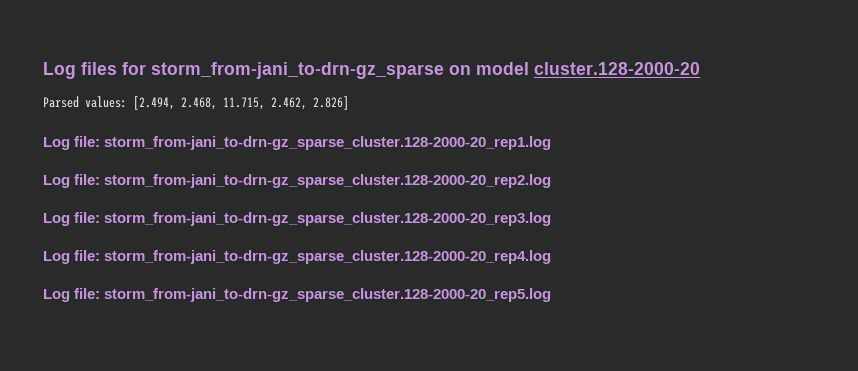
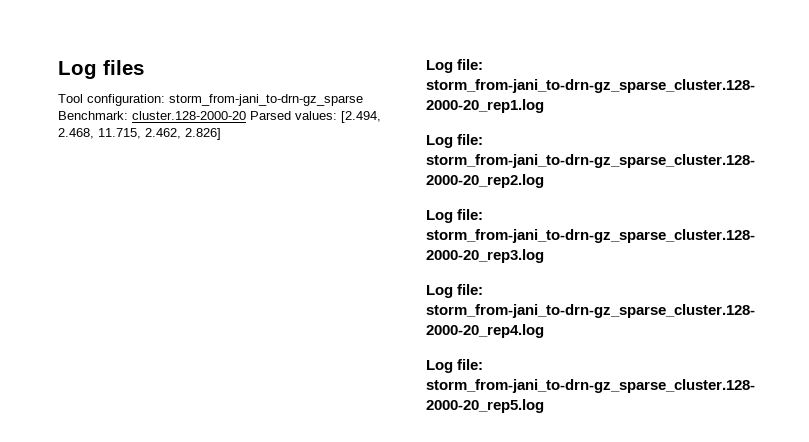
[122,62,529,79] for storm_from-jani_to-drn-gz_sparse on model -> [58,94,363,106] [58,111,128,120] // Tool configuration: storm_from-jani_to-drn-gz_sparse Benchmark:
(700, 68) // -> (246, 115) none

